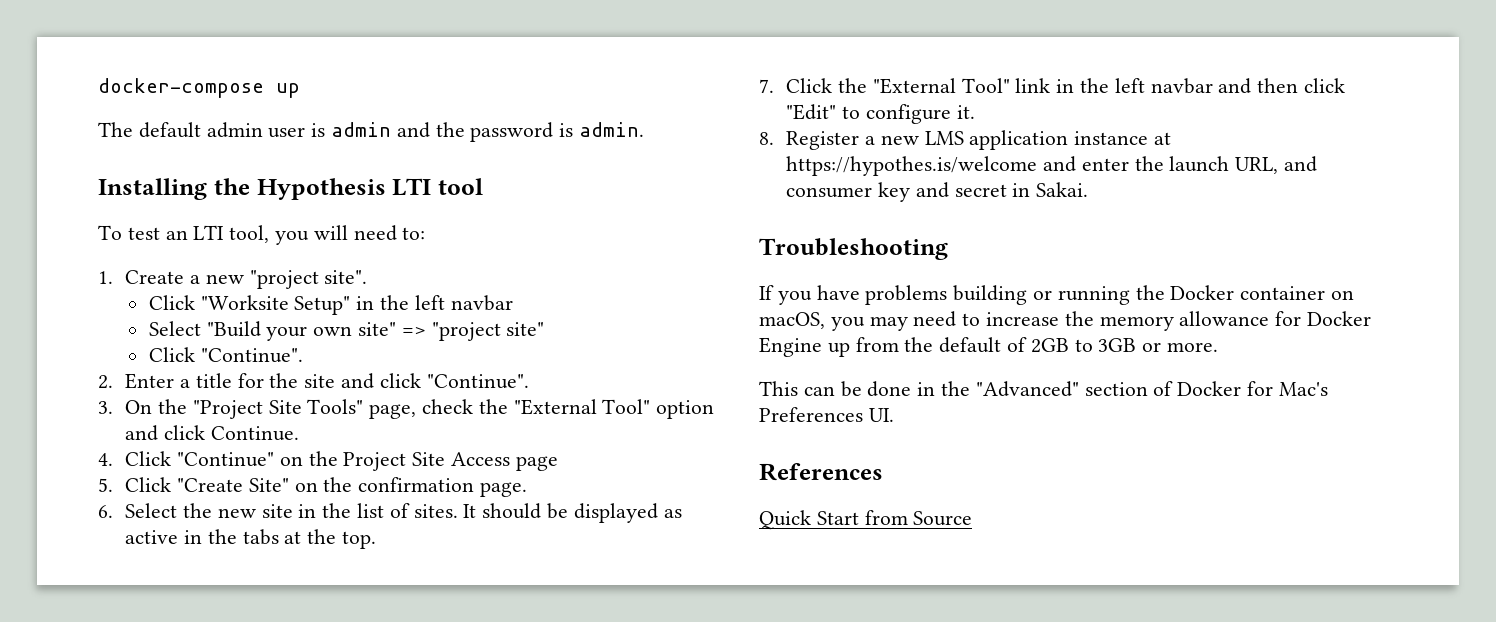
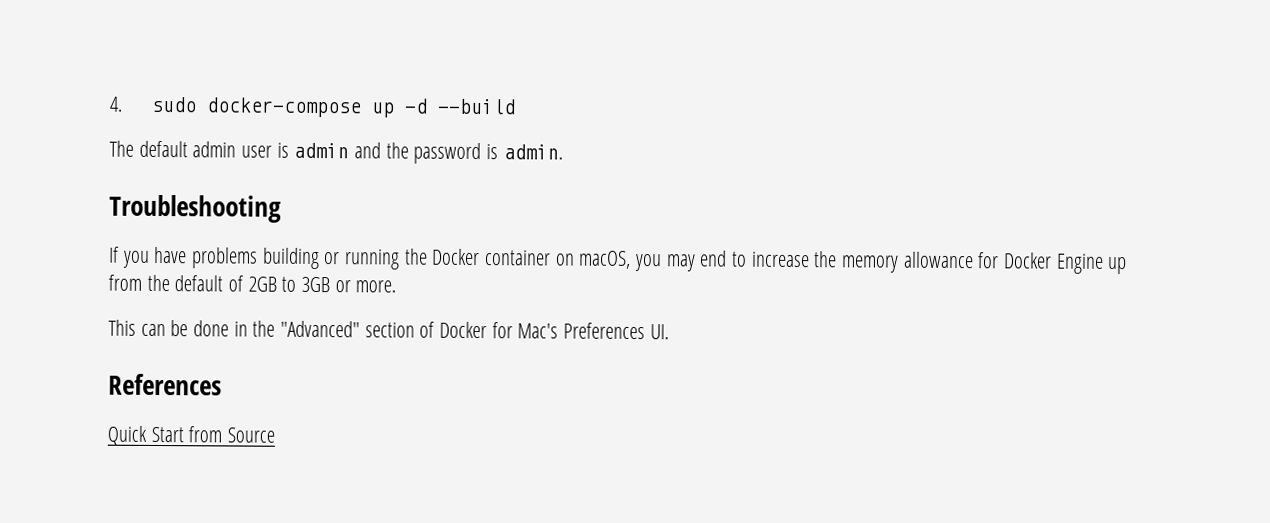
(98, 88) none -> [109,96,197,113] 4. sudo
(300, 90) none -> [403,98,516,115] -d --build
[98,178,483,200] [98,225,426,245] [98,270,368,289] [148,295,513,315] [148,321,545,341] [148,347,303,363] [98,373,529,389] [98,399,715,419] [125,425,299,441] [98,451,558,471] [98,477,527,497] [98,503,682,523] [125,529,376,549] [759,78,1345,94] [786,104,975,124] [759,130,1171,150] [786,156,1317,176] [786,182,1089,202] // Installing the Hypothesis LTI tool // To test an LTI tool, you will need to: // 1. Create a new "project site". // Click "Worksite Setup" in the left navbar // Select "Build your own site" => "project site" // Click "Continue". // 2. Enter a title for the site and click "Continue". // 3. On the "Project Site Tools" page, check the "External Tool" option and click Continue. // 4. Click "Continue" on the Project Site Access page // 5. Click "Create Site" on the confirmation page. // 6. Select the new site in the list of sites. It should be displayed as active in the tabs at the top. // 7. Click the "External Tool" link in the left navbar and then click "Edit" to configure it. // 8. Register a new LMS application instance at https://hypothes.is/welcome and enter the launch URL, and consumer key and secret in Sakai. -> (563, 152) none
[913,311,957,327] need -> [699,250,728,267] end

